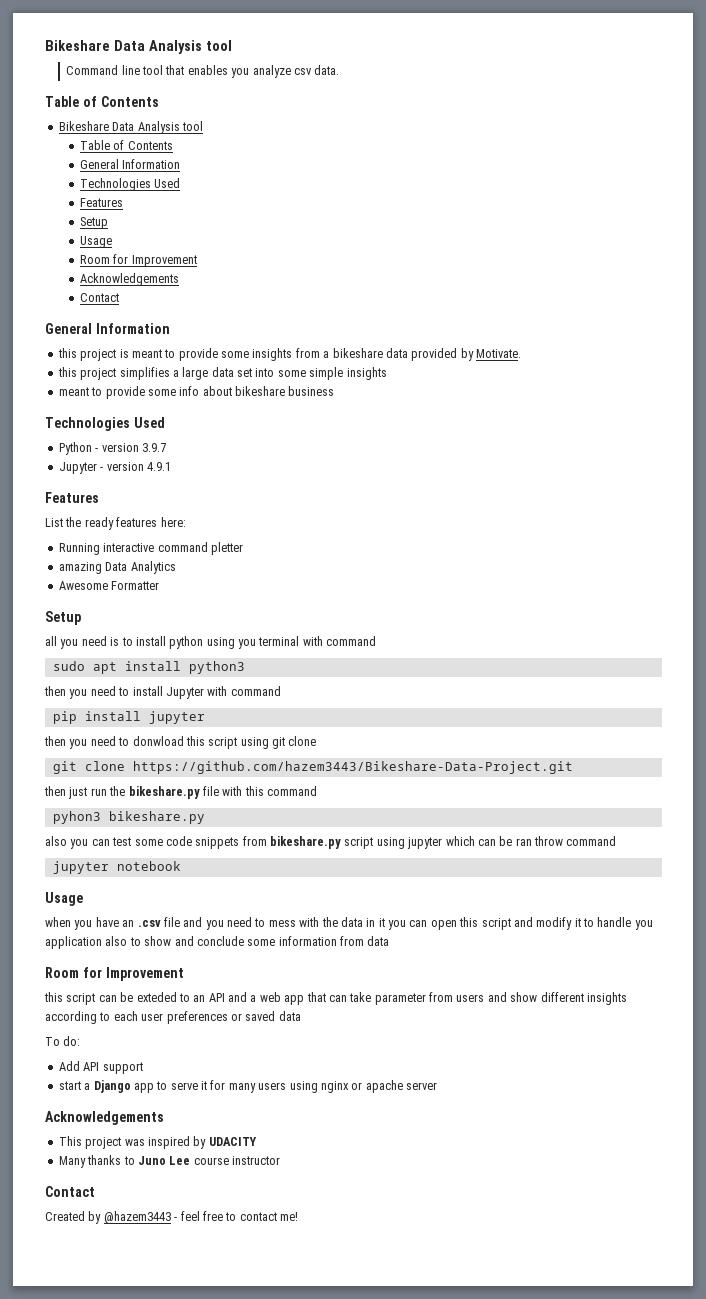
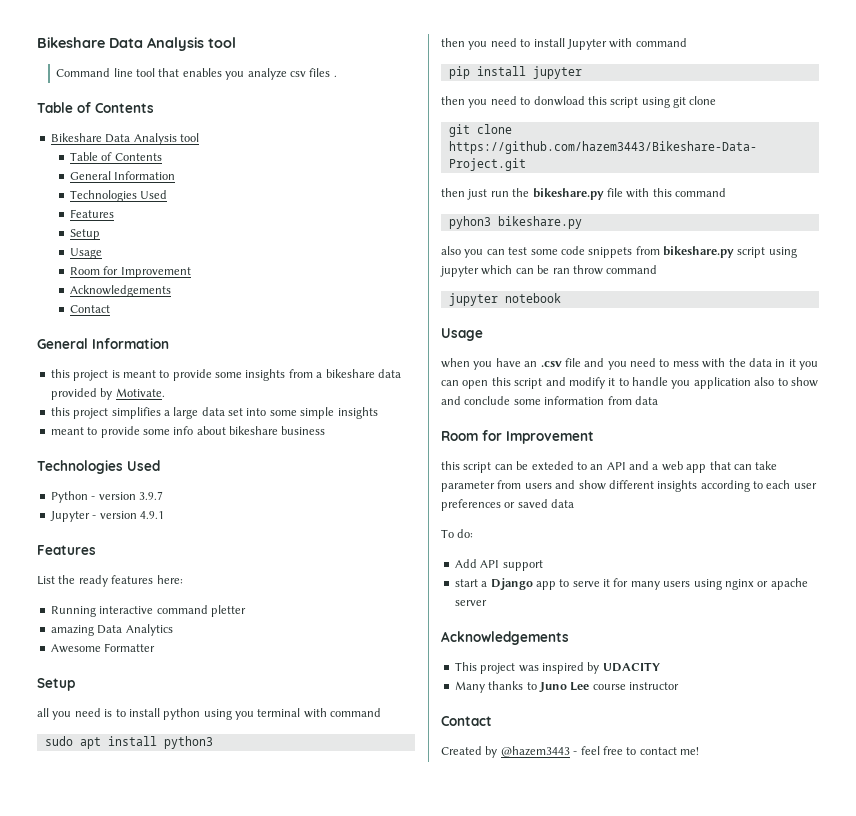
[314,65,340,75] data. -> [309,68,337,77] files .

